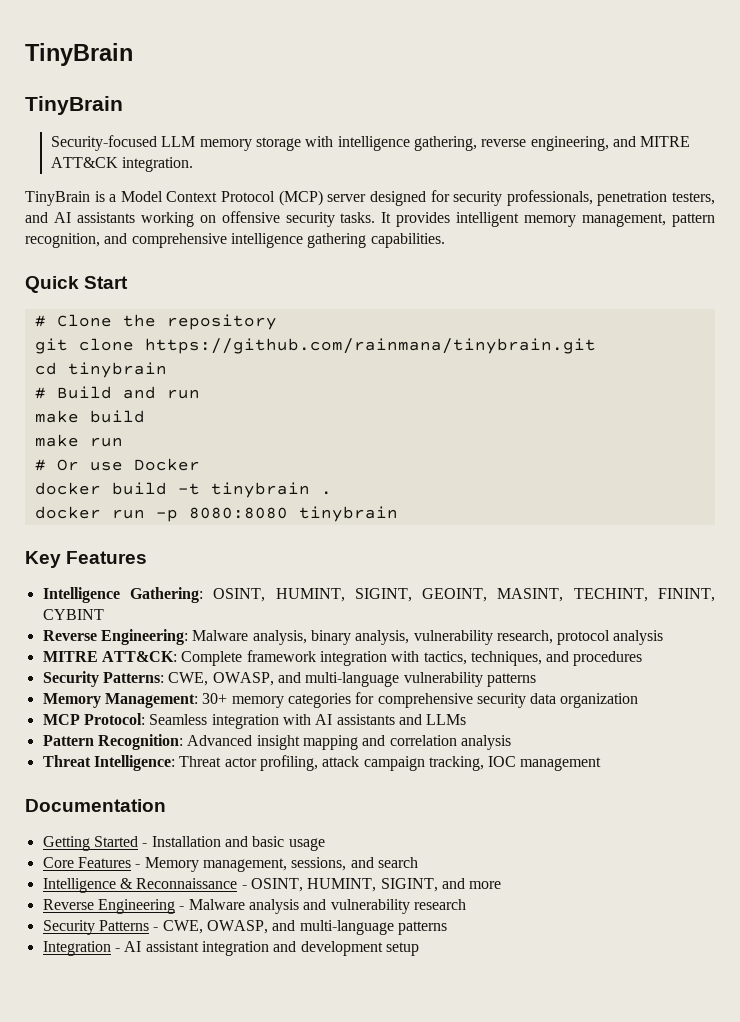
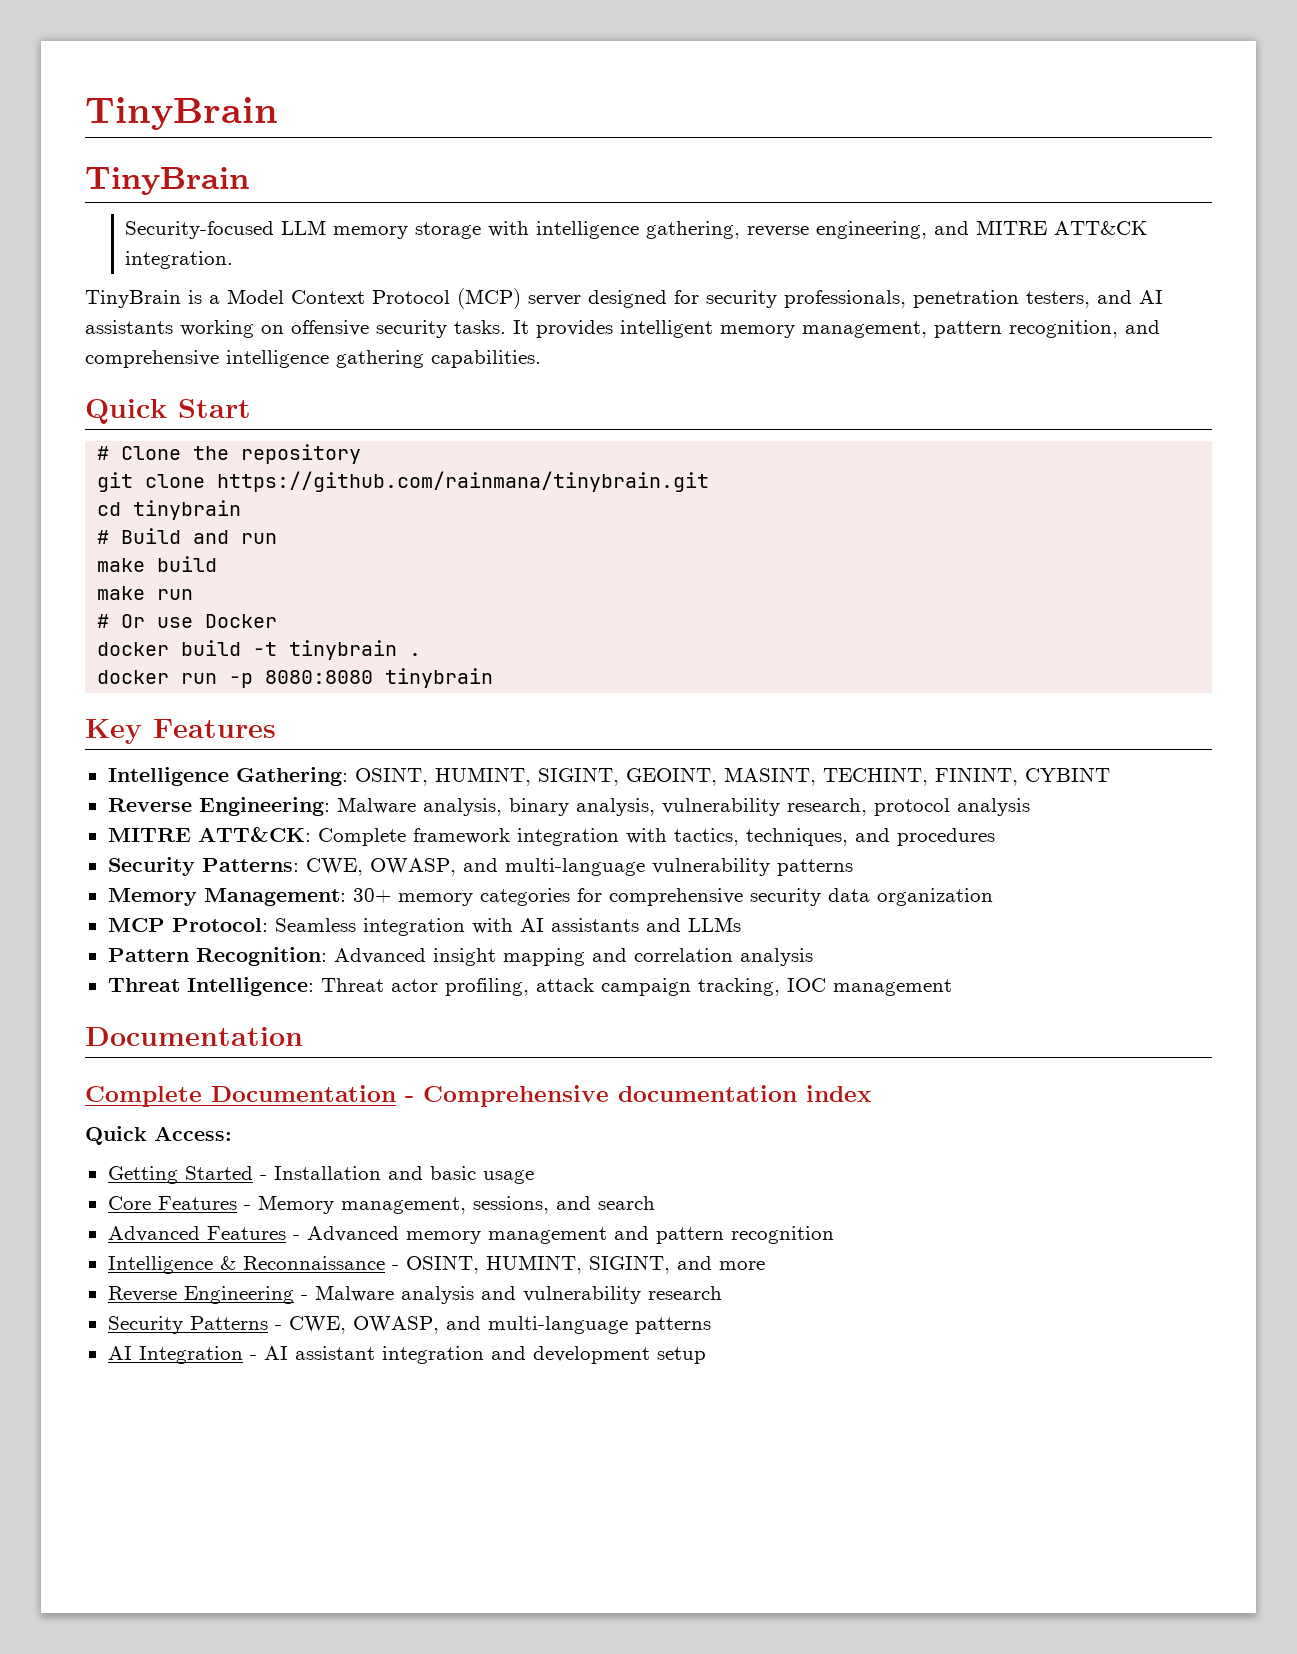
(166, 805) none -> [85,1085,872,1107] [85,1126,232,1145] // Complete Documentation - Comprehensive documentation index // Quick Access:
(418, 862) none -> [107,1226,834,1244] // Advanced Features - Advanced memory management and pattern recognition
(447, 928) none -> [107,1346,132,1360] AI

